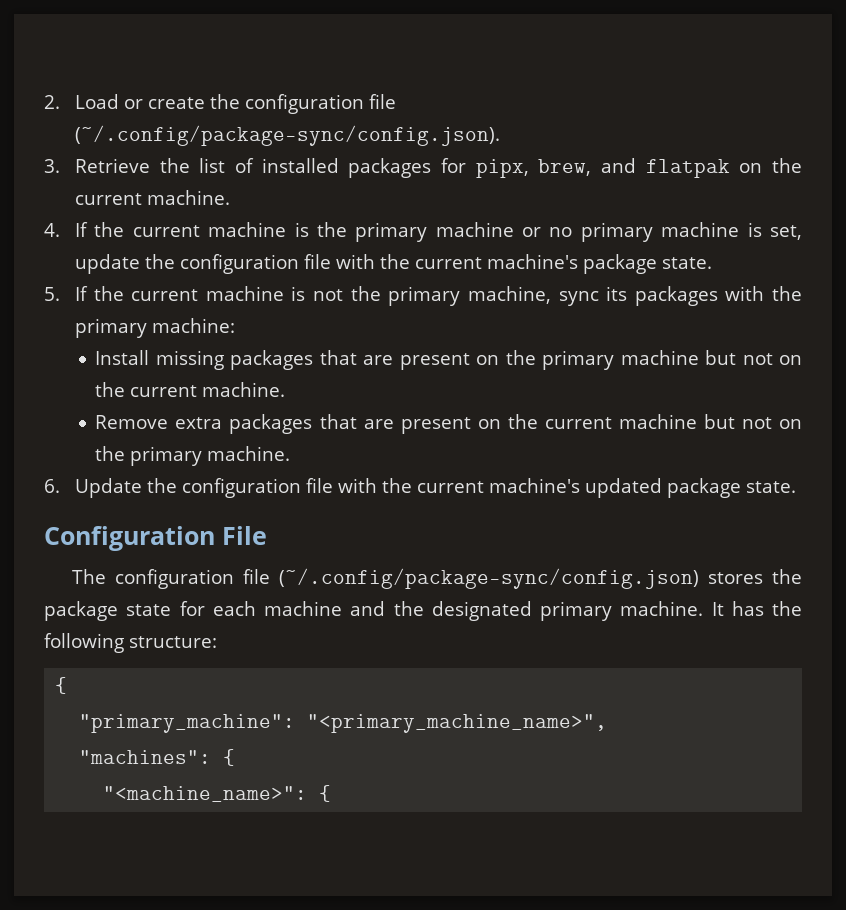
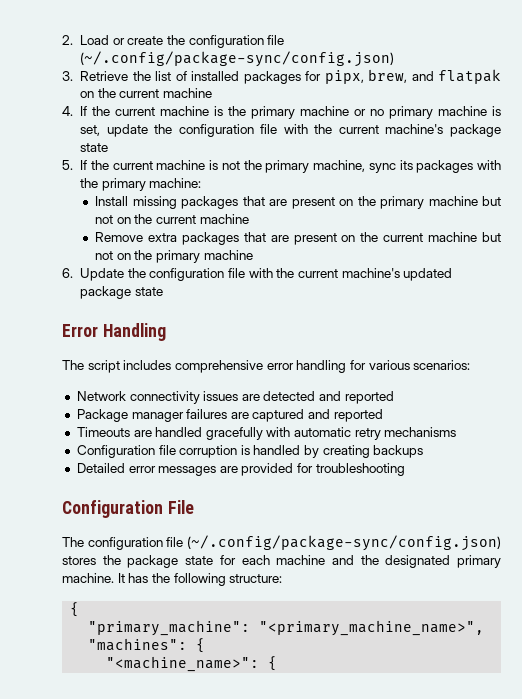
[74,125,500,146] (~/.config/package-sync/config.json). -> [80,51,395,67] (~/.config/package-sync/config.json)
[146,190,230,205] machine. -> [163,88,213,98] machine
[661,257,712,269] state. -> [80,143,109,152] state
[202,382,286,397] machine. -> [199,214,249,224] machine
[207,446,291,461] machine. -> [203,250,253,260] machine
[745,481,796,493] state. -> [134,287,163,296] [62,323,166,341] [62,360,471,373] [76,391,394,404] [76,409,383,422] [76,427,457,440] [76,445,424,458] [76,463,405,476] state // Error Handling // The script includes comprehensive error handling for various scenarios: // Network connectivity issues are detected and reported // Package manager failures are captured and reported // Timeouts are handled gracefully with automatic retry mechanisms // Configuration file corruption is handled by creating backups // Detailed error messages are provided for troubleshooting

